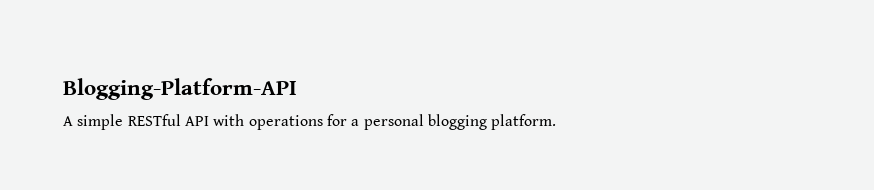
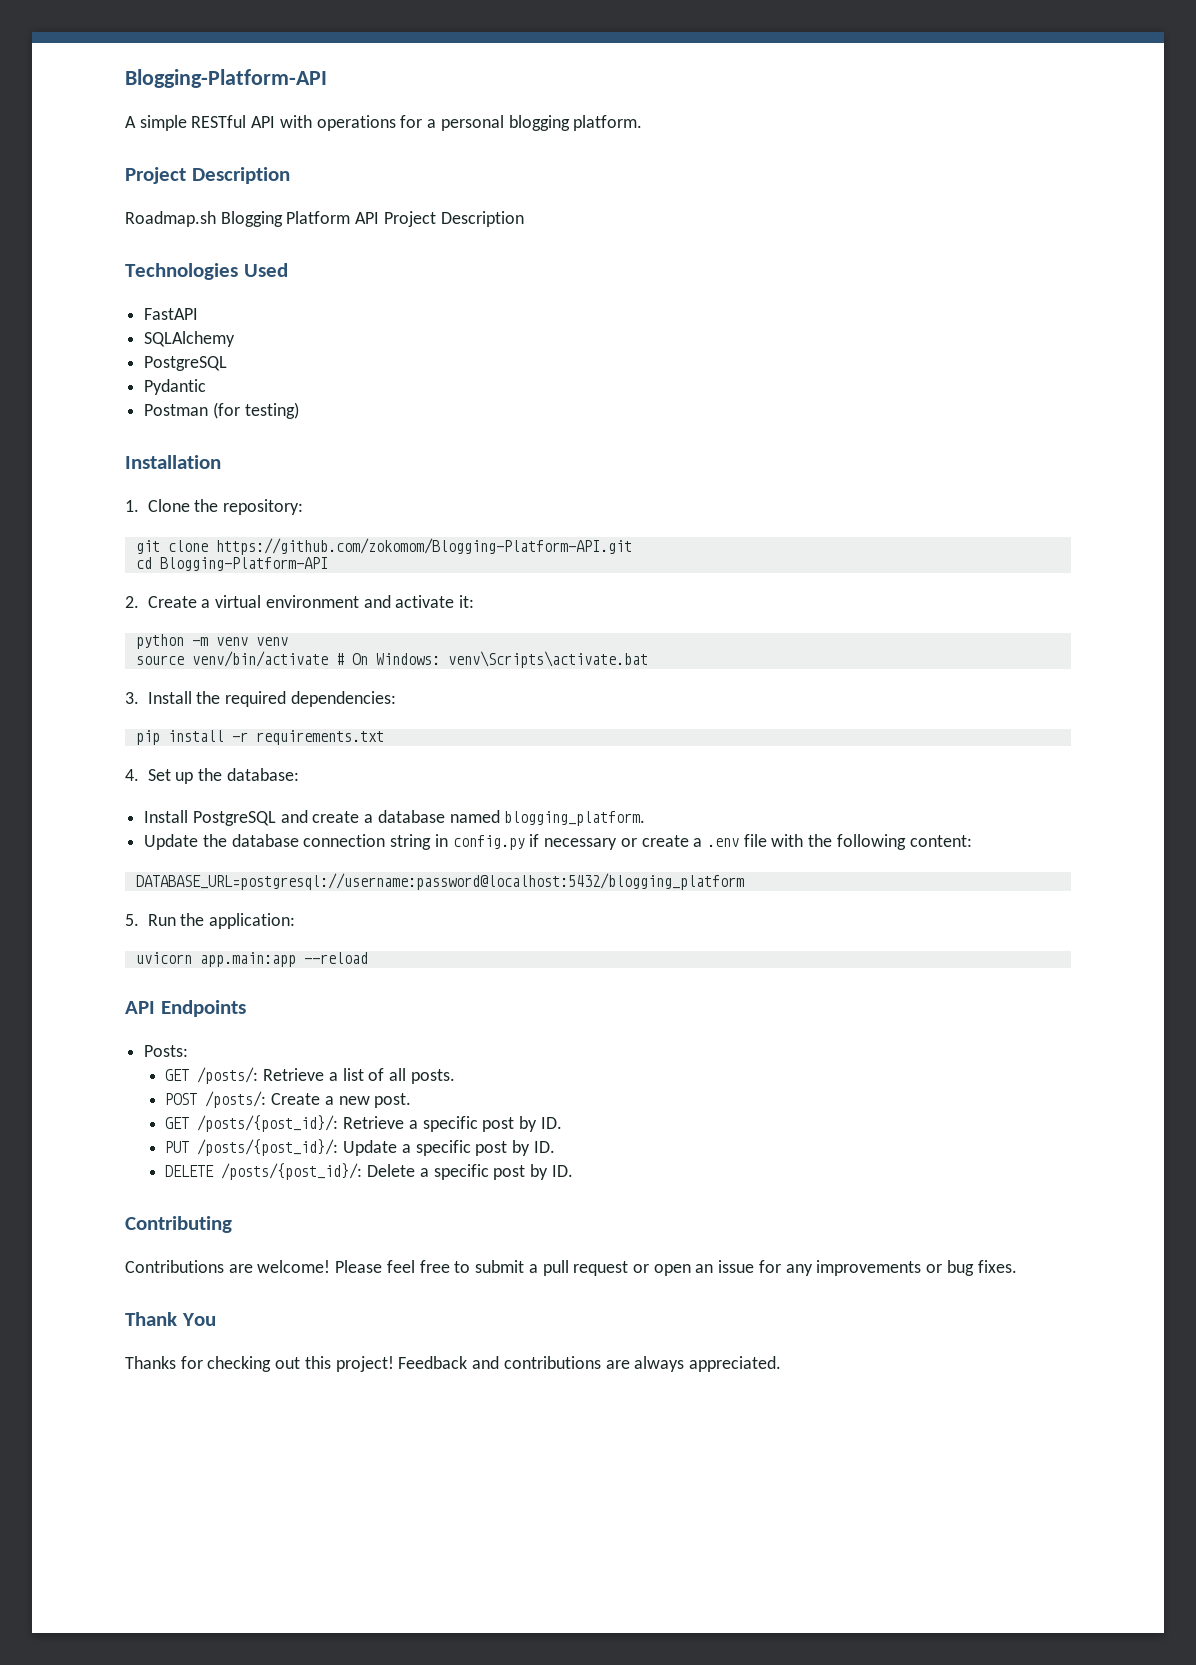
(557, 122) none -> [125,167,290,184] [125,211,524,227] [125,263,288,280] [144,308,199,320] [144,331,236,347] [144,356,228,371] [144,379,207,395] [144,402,299,419] [125,455,221,469] [125,499,304,515] [135,538,632,555] [135,557,328,571] [125,595,475,608] [135,634,288,649] [135,651,648,668] [125,691,396,707] [135,730,384,745] [125,768,299,784] [144,810,646,826] [144,834,972,850] [135,873,744,890] [125,913,296,929] [135,952,368,967] [125,1000,246,1017] [144,1045,189,1057] [165,1067,455,1084] [165,1091,412,1108] [165,1115,562,1132] [165,1139,555,1156] [165,1163,573,1180] [125,1216,232,1233] [125,1260,1017,1276] [125,1312,216,1326] [125,1356,781,1372] // Project Description // Roadmap.sh Blogging Platform API Project Description // Technologies Used // FastAPI // SQLAlchemy // PostgreSQL // Pydantic // Postman (for testing) // Installation // 1. Clone the repository: // git clone https://github.com/zokomom/Blogging-Platform-API.git // cd Blogging-Platform-API // 2. Create a virtual environment and activate it: // python -m venv venv // source venv/bin/activate # On Windows: venv\Scripts\activate.bat // 3. Install the required dependencies: // pip install -r requirements.txt // 4. Set up the database: // Install PostgreSQL and create a database named blogging_platform. // Update the database connection string in config.py if necessary or create a .env file with the following content: // DATABASE_URL=postgresql://username:password@localhost:5432/blogging_platform // 5. Run the application: // uvicorn app.main:app --reload // API Endpoints // Posts: // GET /posts/: Retrieve a list of all posts. // POST /posts/: Create a new post. // GET /posts/{post_id}/: Retrieve a specific post by ID. // PUT /posts/{post_id}/: Update a specific post by ID. // DELETE /posts/{post_id}/: Delete a specific post by ID. // Contributing // Contributions are welcome! Please feel free to submit a pull request or open an issue for any improvements or bug fixes. // Thank You // Thanks for checking out this project! Feedback and contributions are always appreciated.

